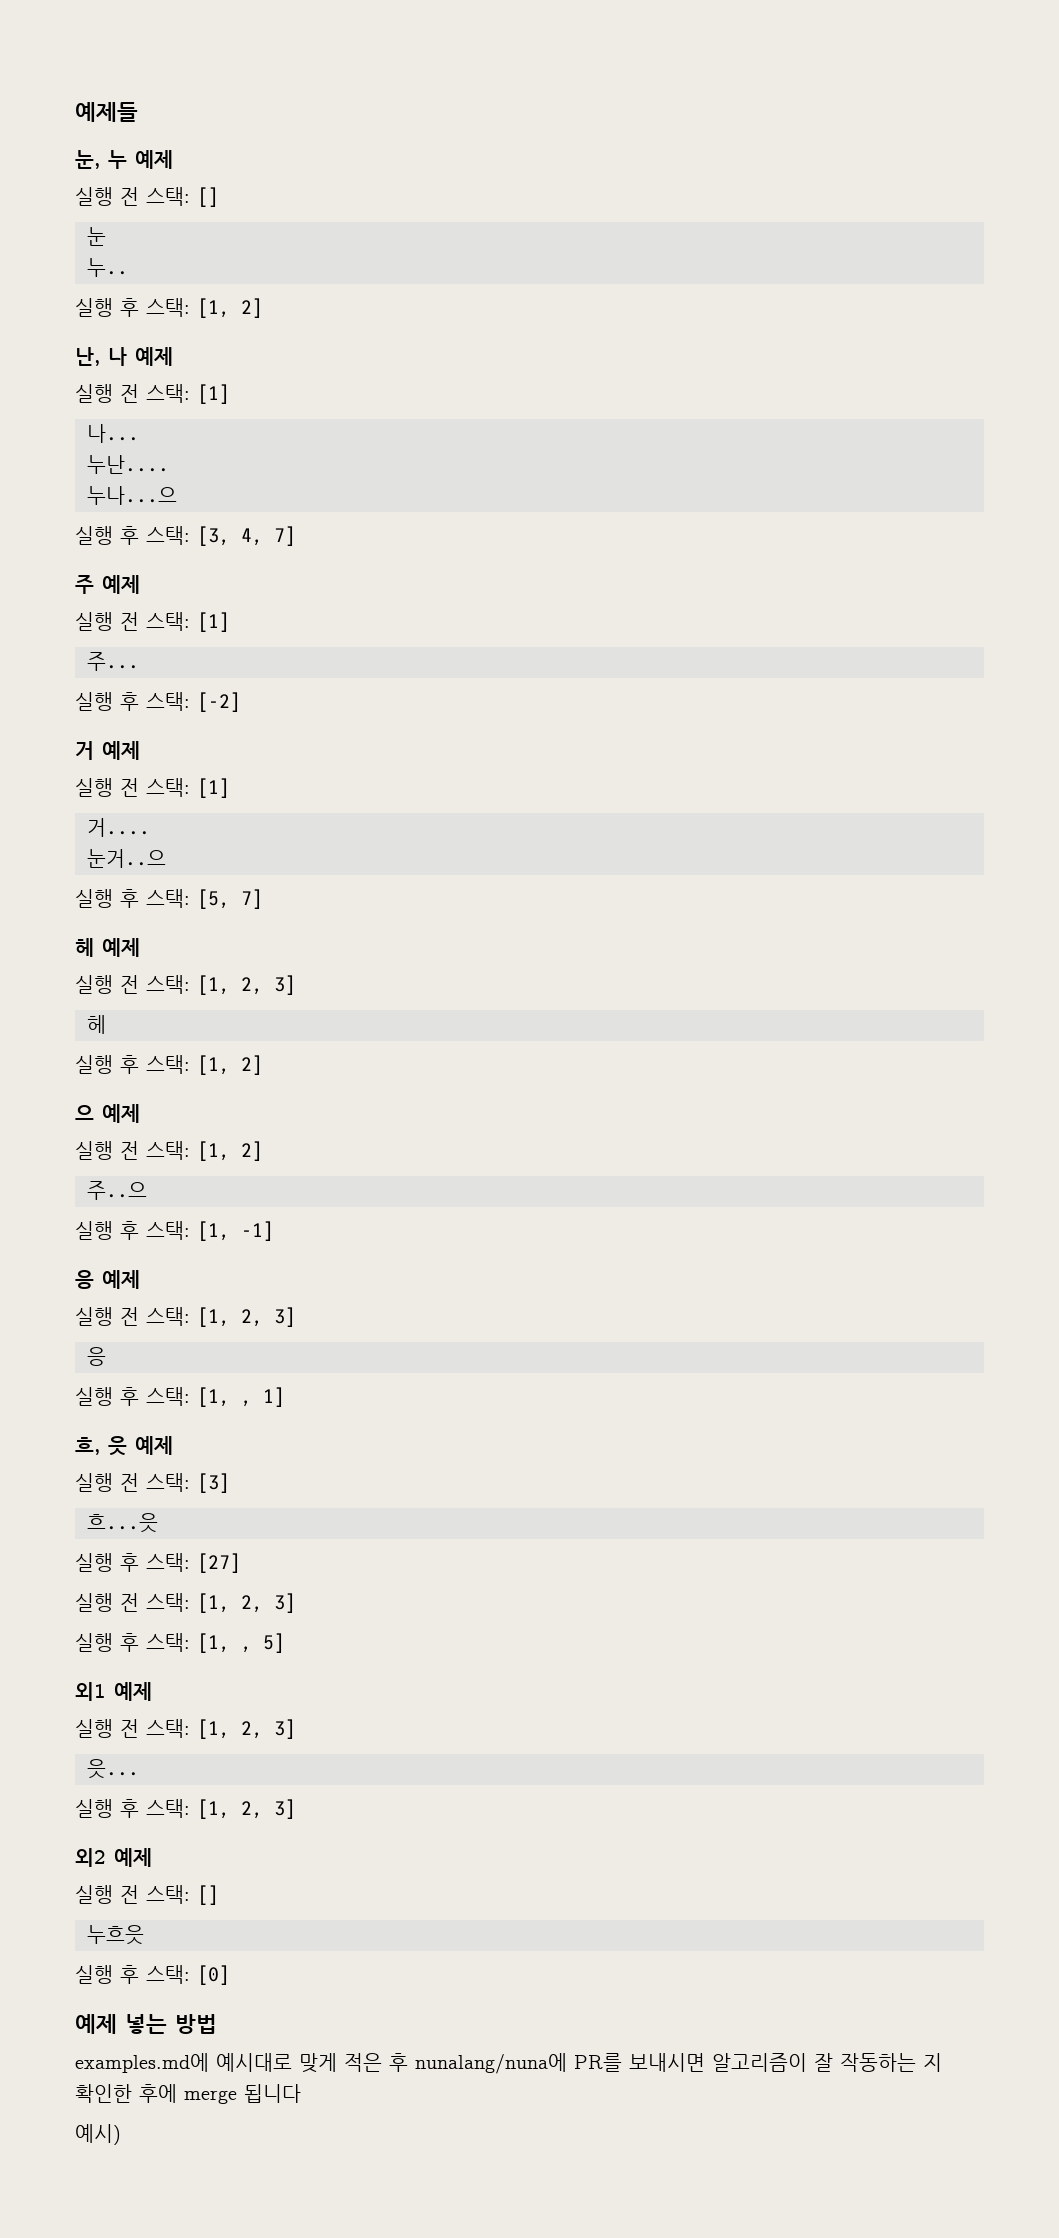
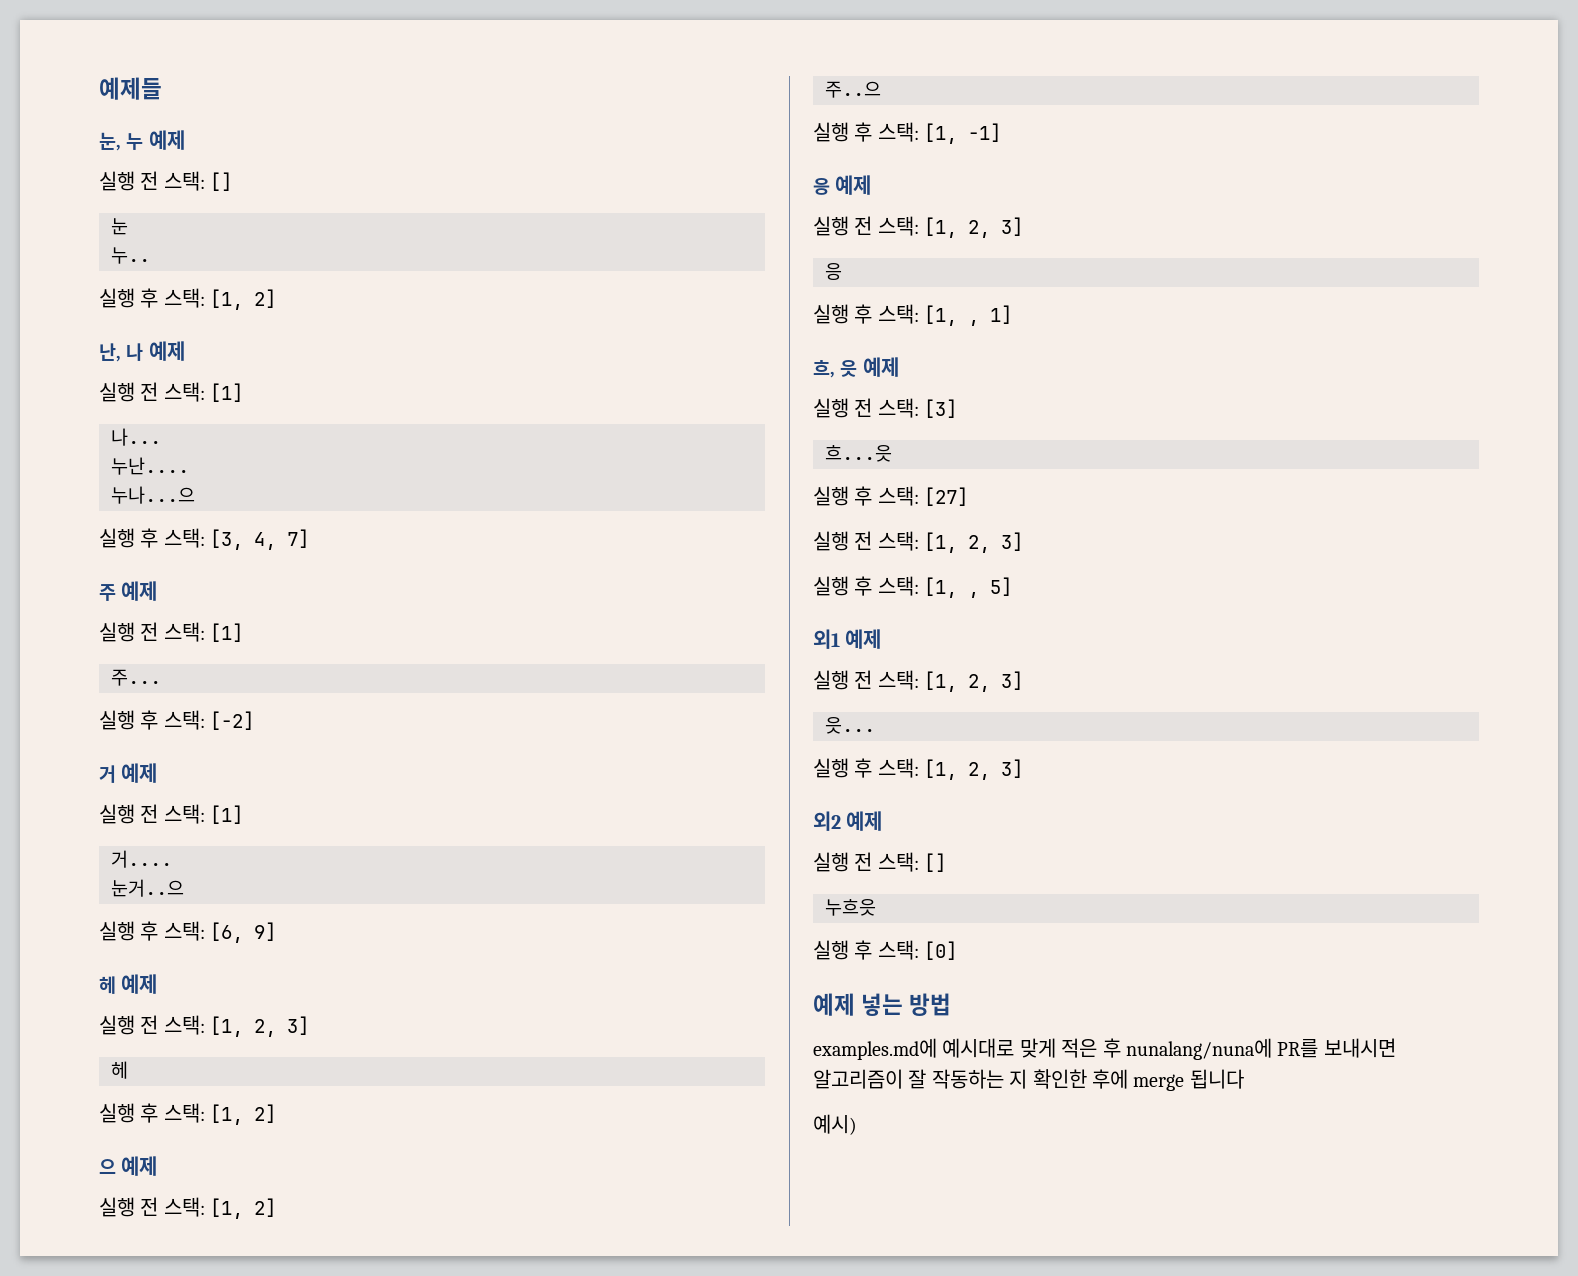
[197,889,263,909] [5, 7] -> [210,922,277,943] [6, 9]

